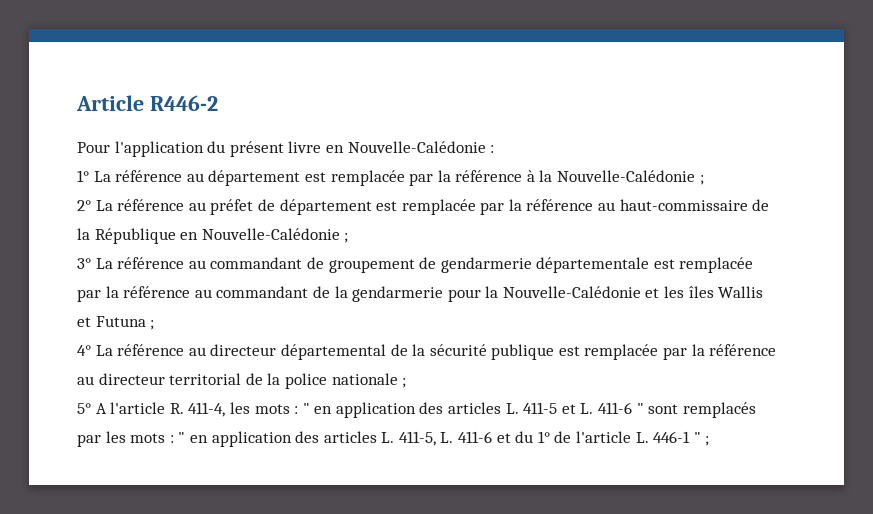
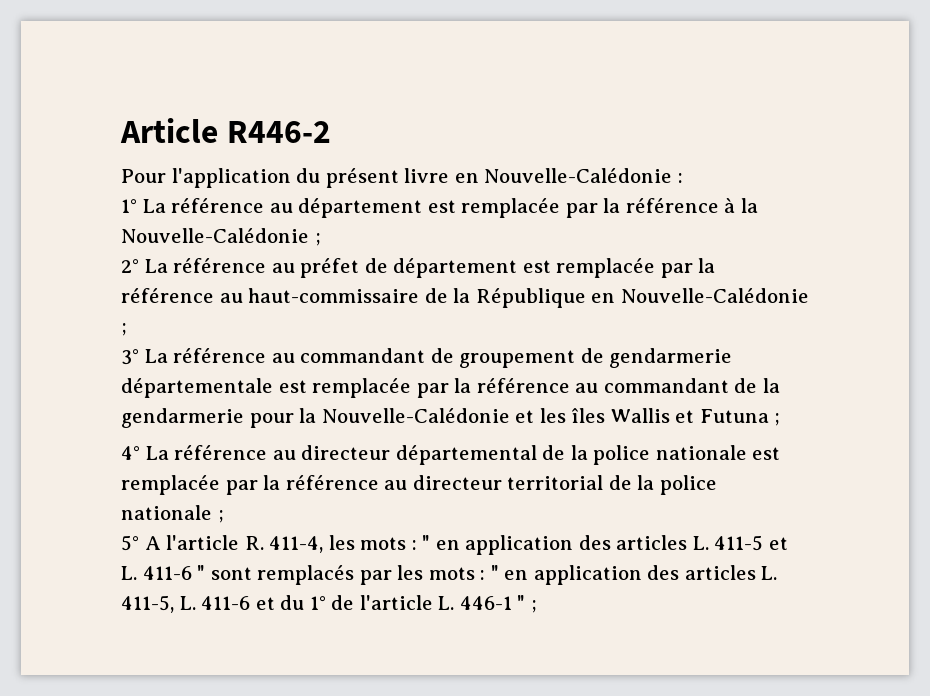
[429,344,555,360] sécurité publique -> [593,445,747,465] police nationale

